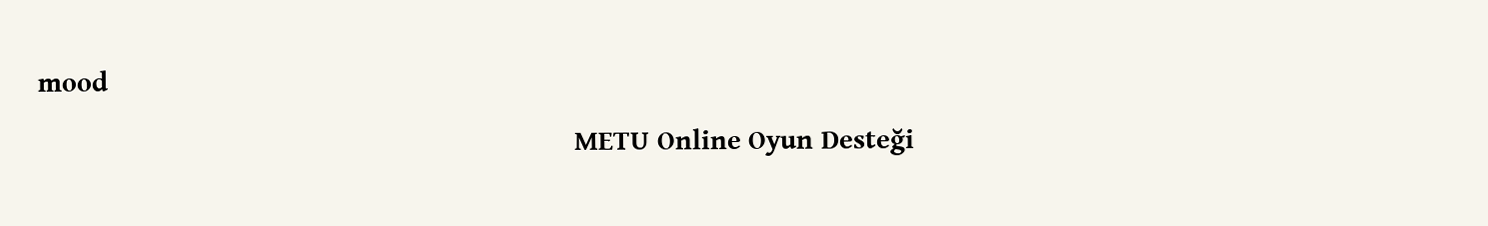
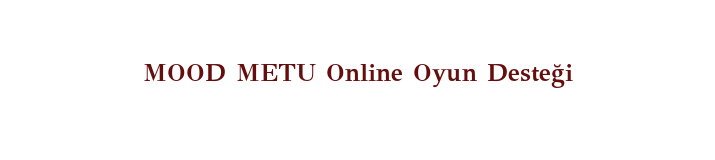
[37,70,109,92] mood // -> [142,64,226,82] MOOD

